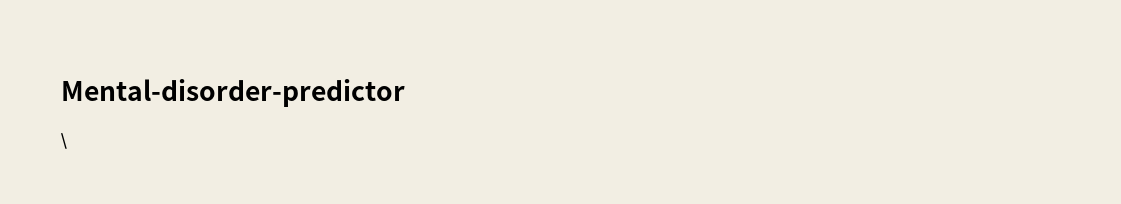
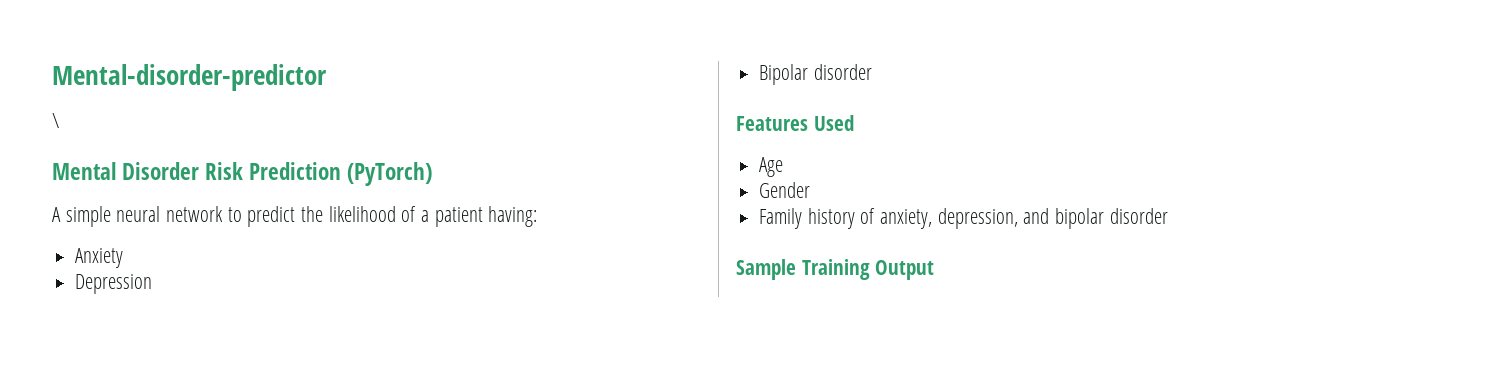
(67, 141) none -> [52,162,433,186] [52,206,538,227] [75,248,124,268] [75,274,153,294] [759,64,872,85] [736,115,854,131] [759,157,784,177] [759,182,811,198] [759,208,1168,229] [736,259,935,280] // Mental Disorder Risk Prediction (PyTorch) // A simple neural network to predict the likelihood of a patient having: // Anxiety // Depression // Bipolar disorder // Features Used // Age // Gender // Family history of anxiety, depression, and bipolar disorder // Sample Training Output

